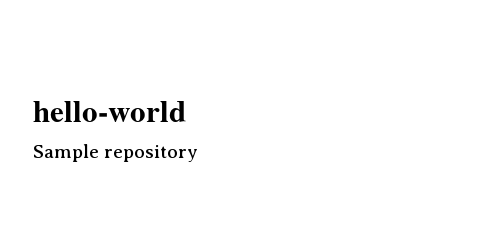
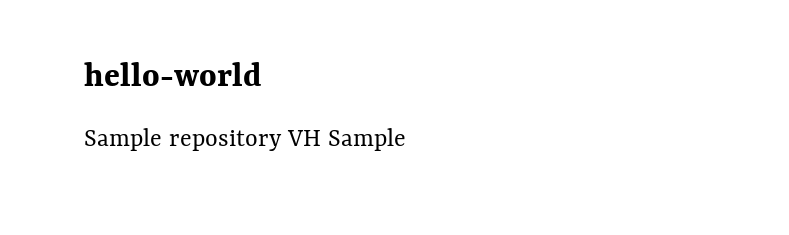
(199, 153) none -> [287,128,407,151] VH Sample

